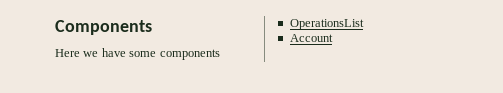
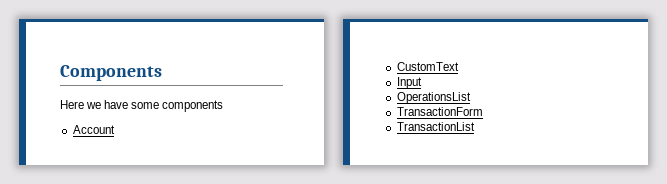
(220, 54) none -> [72,125,115,134] [396,62,459,71] [396,77,422,89] // Account // CustomText // Input
[289,34,333,42] Account -> [396,107,483,116] [396,122,475,131] TransactionForm // TransactionList

